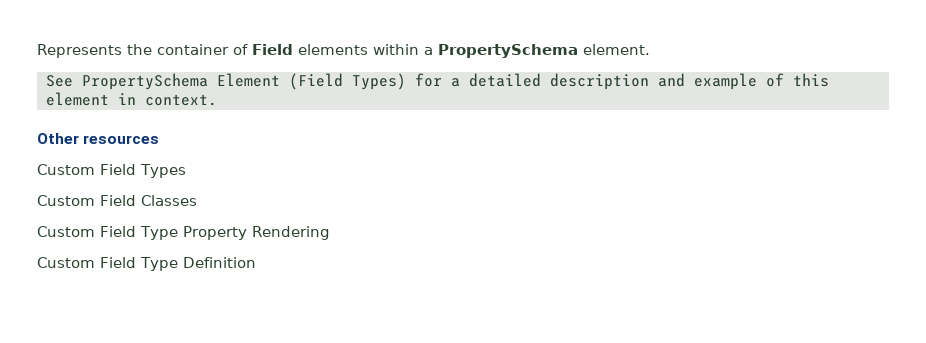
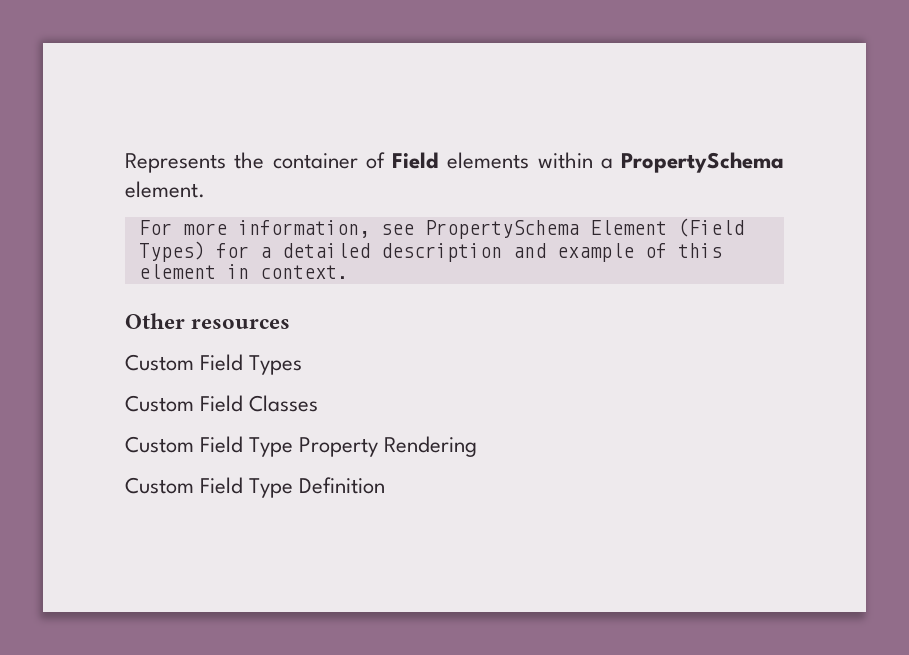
[46,75,73,87] See -> [138,220,414,238] For more information, see

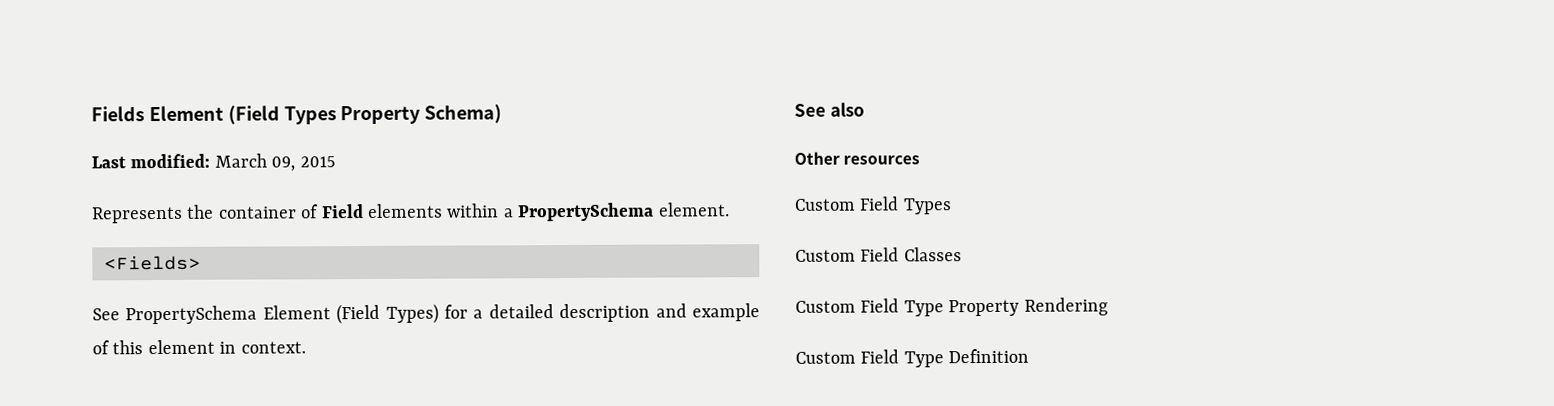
(125, 163) none -> [91,104,503,125] [91,153,336,172] Fields Element (Field Types Property Schema) // Last modified: March 09, 2015 //
[138,220,414,238] For more information, see -> [104,255,201,271] [92,308,120,321] <Fields> // See
(348, 272) none -> [794,102,865,117] // See also

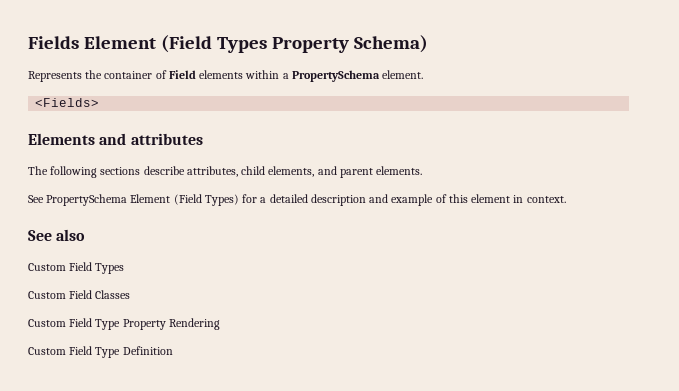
[91,153,336,172] // Last modified: March 09, 2015 -> (428, 44) none
(201, 263) none -> [28,133,203,145] [28,166,423,178] // Elements and attributes // The following sections describe attributes, child elements, and parent elements.
[794,151,921,165] // Other resources -> (86, 235) none

